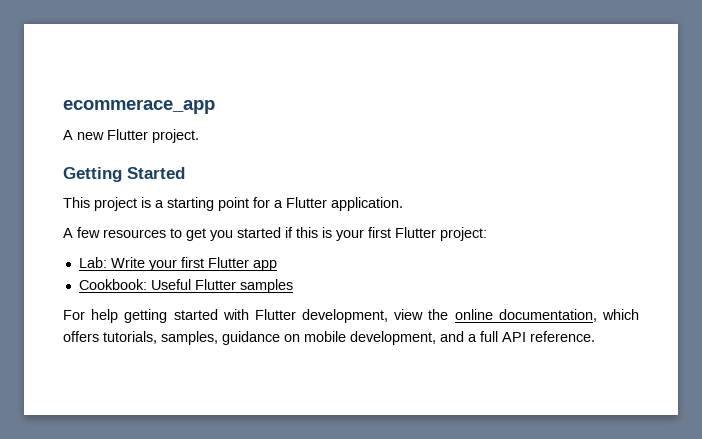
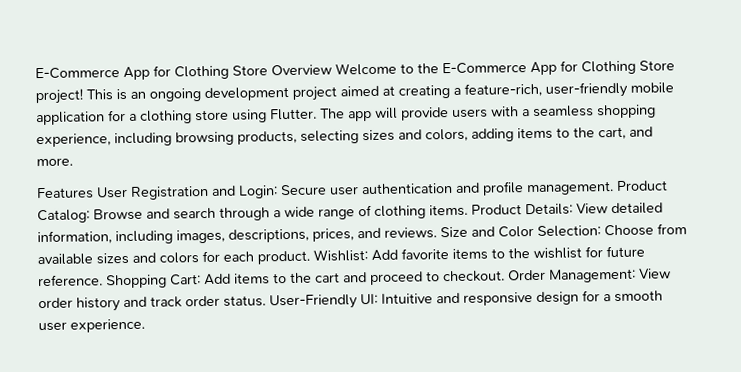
[63,99,215,114] [63,129,199,143] [63,167,185,182] [63,197,403,211] [63,227,487,241] [78,257,277,271] [78,279,293,293] [63,309,639,323] [63,331,595,345] ecommerace_app // A new Flutter project. // Getting Started // This project is a starting point for a Flutter application. // A few resources to get you started if this is your first Flutter project: // Lab: Write your first Flutter app // Cookbook: Useful Flutter samples // For help getting started with Flutter development, view the online documentation, which offers tutorials, samples, guidance on mobile development, and a full API reference. -> [35,60,675,81] [35,81,674,105] [36,104,656,126] [36,126,653,148] [36,157,73,167] [37,180,668,200] [37,202,663,224] [37,223,687,245] [37,245,645,266] [38,268,671,289] [38,290,663,312] [38,318,145,333] E-Commerce App for Clothing Store Overview Welcome to the E-Commerce App for Clothing Store project! This is an ongoing development project aimed at creating a feature-rich, user-friendly mobile application for a clothing store using Flutter. The app will provide users with a seamless shopping experience, including browsing products, selecting sizes and colors, adding items to the cart, and more. // Features User Registration and Login: Secure user authentication and profile management. Product Catalog: Browse and search through a wide range of clothing items. Product Details: View detailed information, including images, descriptions, prices, and reviews. Size and Color Selection: Choose from available sizes and colors for each product. Wishlist: Add favorite items to the wishlist for future reference. Shopping Cart: Add items to the cart and proceed to checkout. Order Management: View order history and track order status. User-Friendly UI: Intuitive and responsive design for a smooth user experience.

